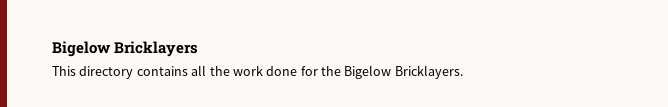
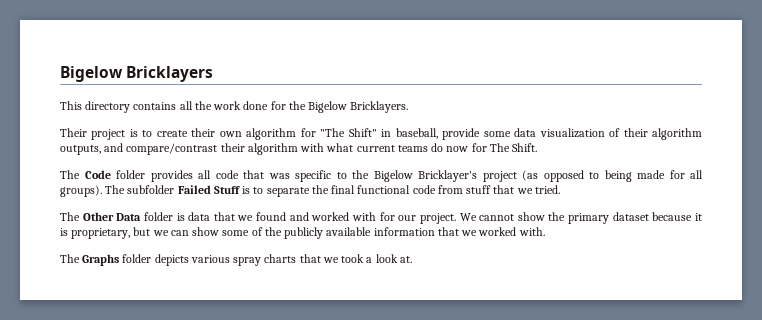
(463, 72) none -> [60,128,702,140] [60,143,538,155] [60,170,703,182] [60,185,560,197] [60,212,702,224] [60,227,545,239] [60,254,412,266] // Their project is to create their own algorithm for "The Shift" in baseball, provide some data visualization of their algorithm outputs, and compare/contrast their algorithm with what current teams do now for The Shift. // The Code folder provides all code that was specific to the Bigelow Bricklayer's project (as opposed to being made for all groups). The subfolder Failed Stuff is to separate the final functional code from stuff that we tried. // The Other Data folder is data that we found and worked with for our project. We cannot show the primary dataset because it is proprietary, but we can show some of the publicly available information that we worked with. // The Graphs folder depicts various spray charts that we took a look at.

